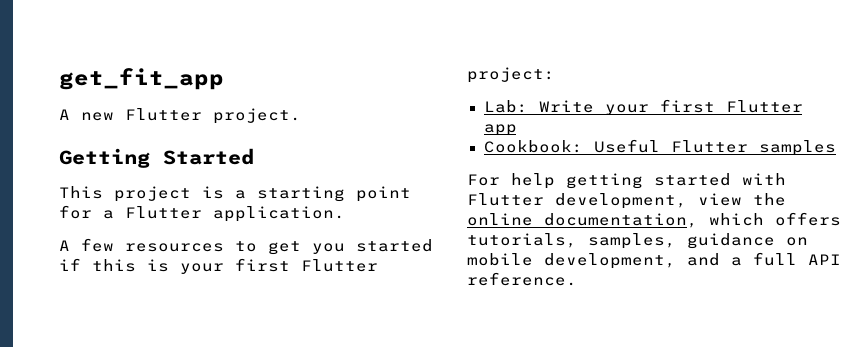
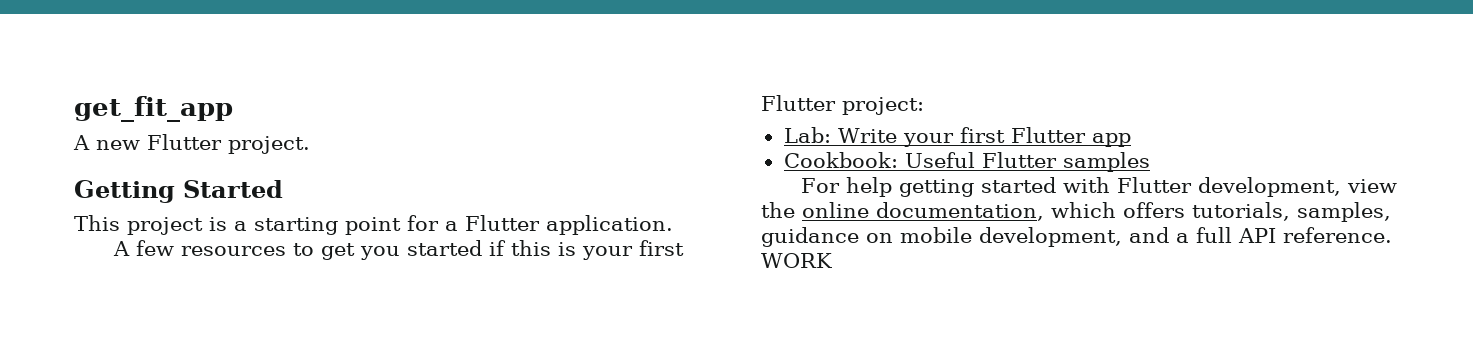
(577, 279) none -> [761,253,832,268] WORK

